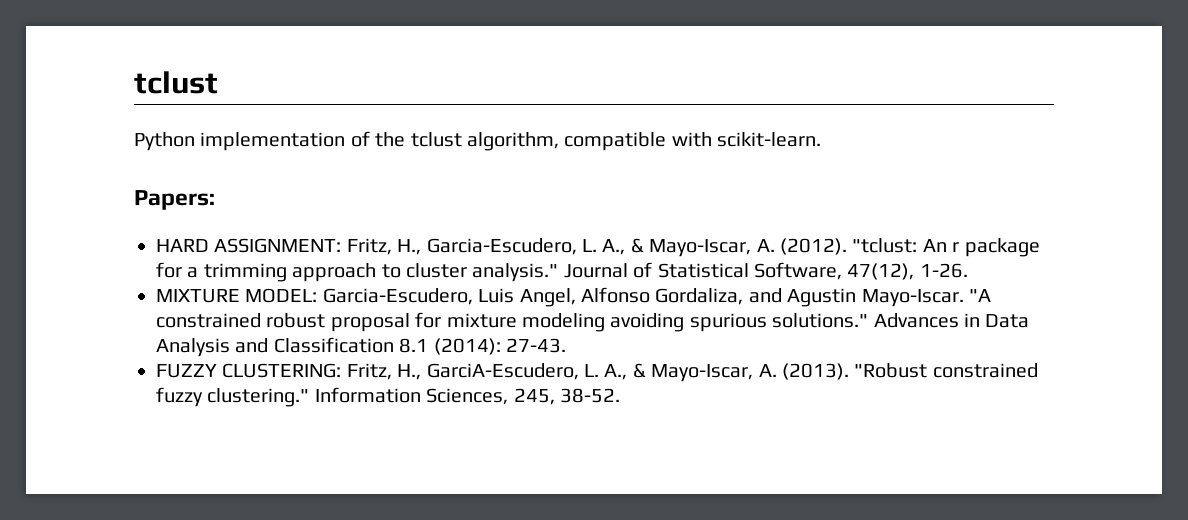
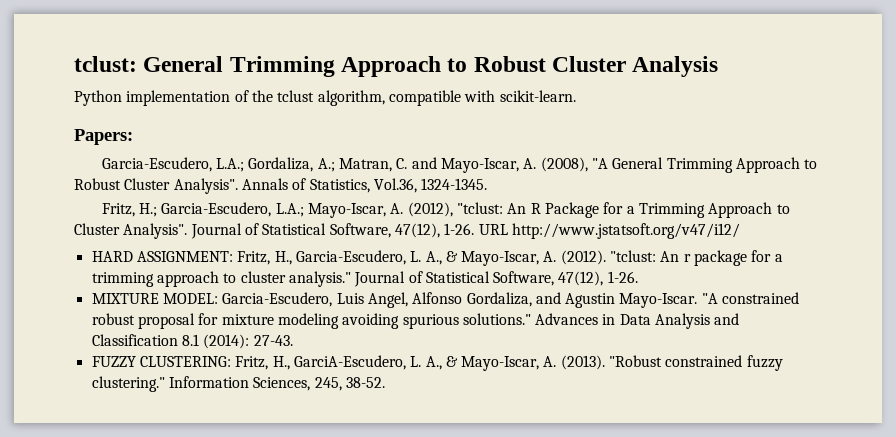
[134,71,218,94] tclust -> [74,56,719,77] tclust: General Trimming Approach to Robust Cluster Analysis
(215, 200) none -> [101,157,818,173] [74,178,488,194] [101,202,790,218] [74,223,740,239] // Garcia-Escudero, L.A.; Gordaliza, A.; Matran, C. and Mayo-Iscar, A. (2008), "A General Trimming Approach to Robust Cluster Analysis". Annals of Statistics, Vol.36, 1324-1345. // Fritz, H.; Garcia-Escudero, L.A.; Mayo-Iscar, A. (2012), "tclust: An R Package for a Trimming Approach to Cluster Analysis". Journal of Statistical Software, 47(12), 1-26. URL http://www.jstatsoft.org/v47/i12/

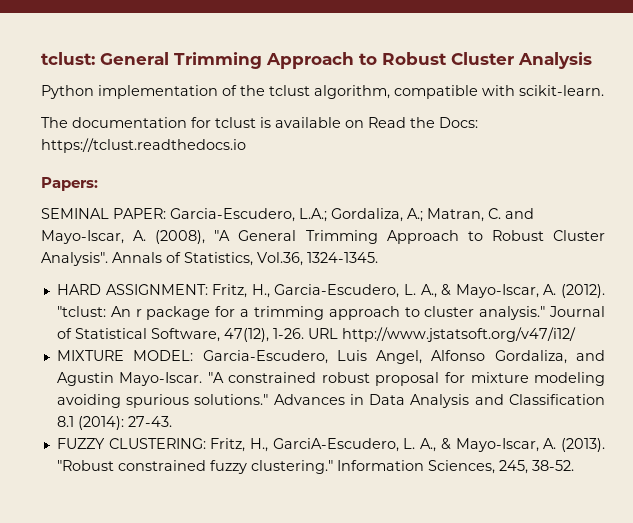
(576, 96) none -> [41,117,478,128] [41,138,246,153] // The documentation for tclust is available on Read the Docs: https://tclust.readthedocs.io
(133, 137) none -> [41,208,166,219] SEMINAL PAPER:
[101,202,790,218] [74,223,740,239] // Fritz, H.; Garcia-Escudero, L.A.; Mayo-Iscar, A. (2012), "tclust: An R Package for a Trimming Approach to Cluster Analysis". Journal of Statistical Software, 47(12), 1-26. URL http://www.jstatsoft.org/v47/i12/ -> (378, 257) none
(638, 277) none -> [307,327,576,342] URL http://www.jstatsoft.org/v47/i12/

